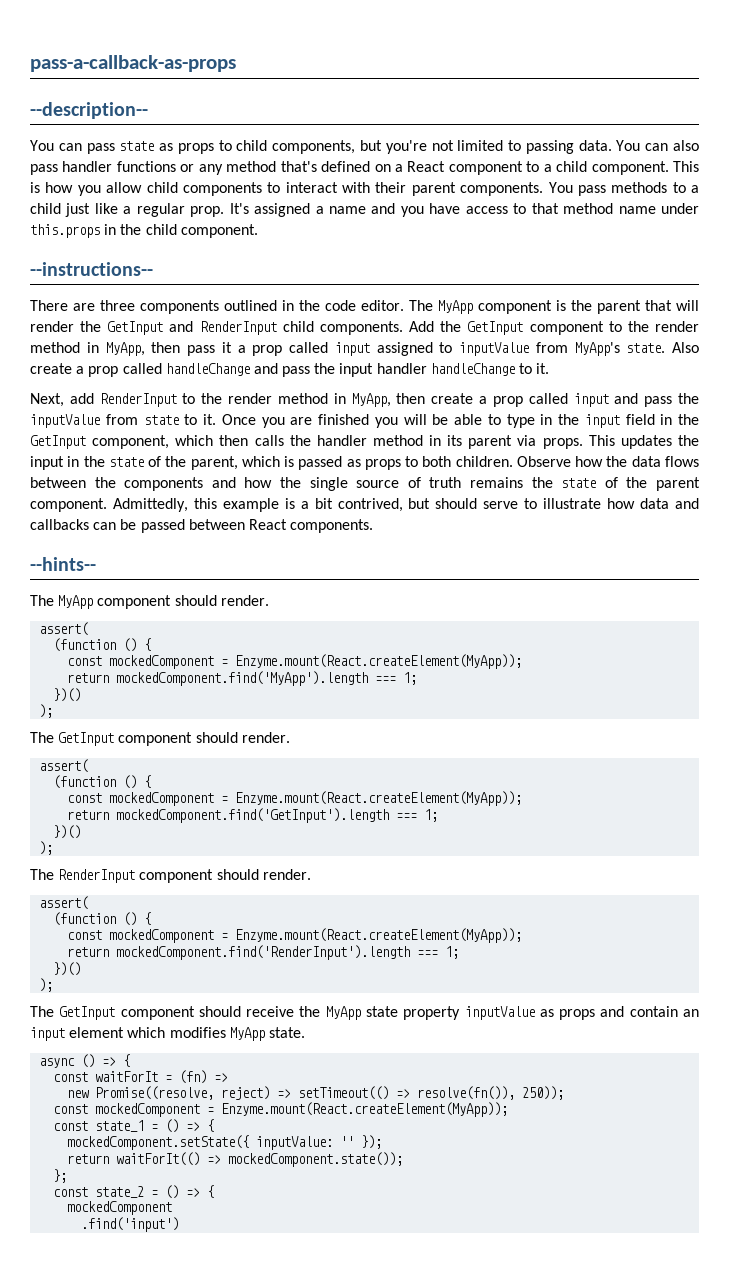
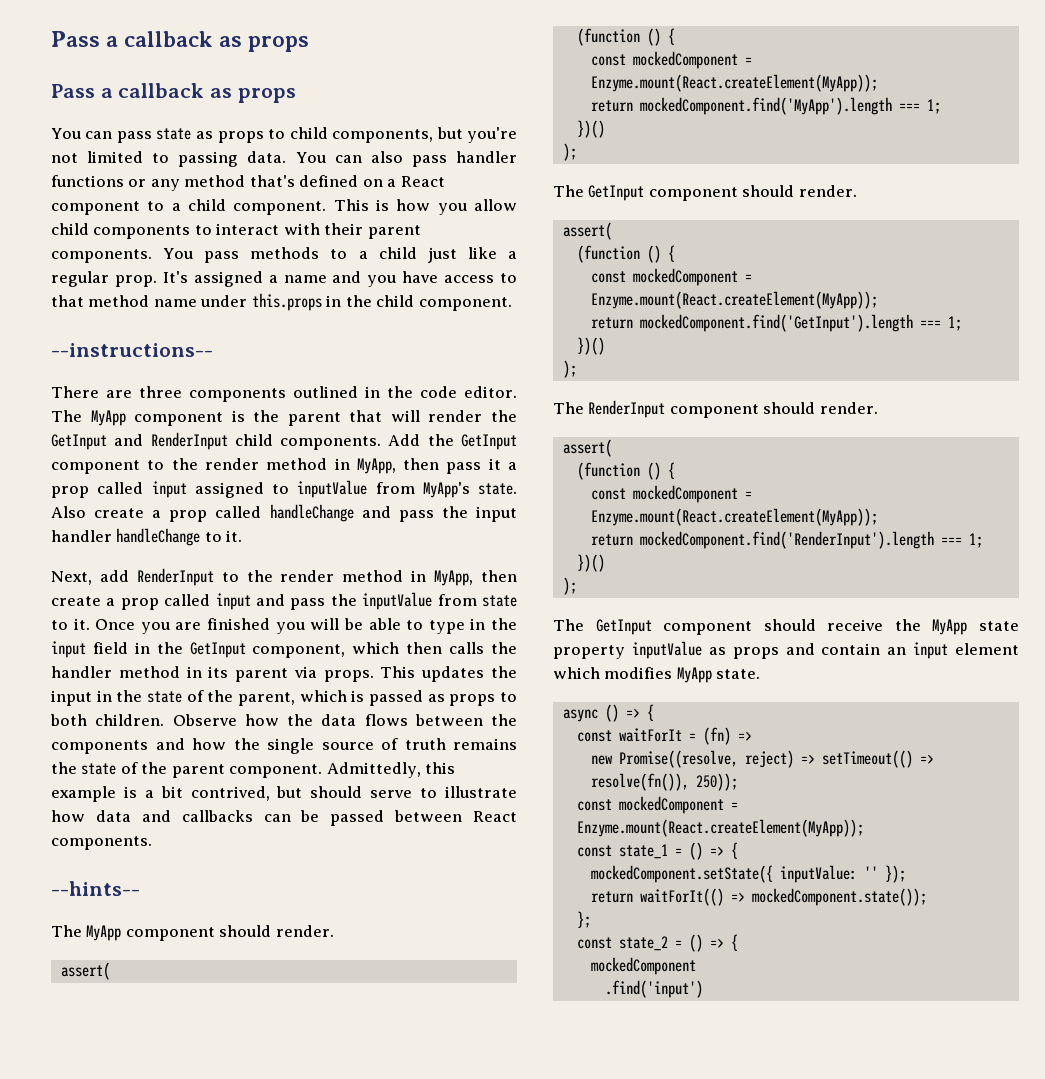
[30,55,236,72] [30,102,148,119] pass-a-callback-as-props // --description-- -> [51,31,310,52] [51,83,296,103] Pass a callback as props // Pass a callback as props

